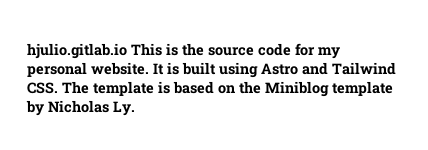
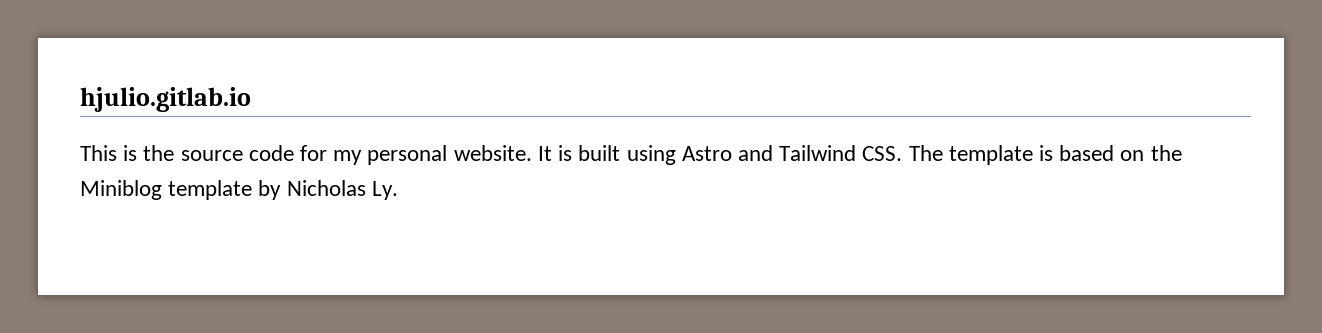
(127, 51) none -> (251, 99) //

